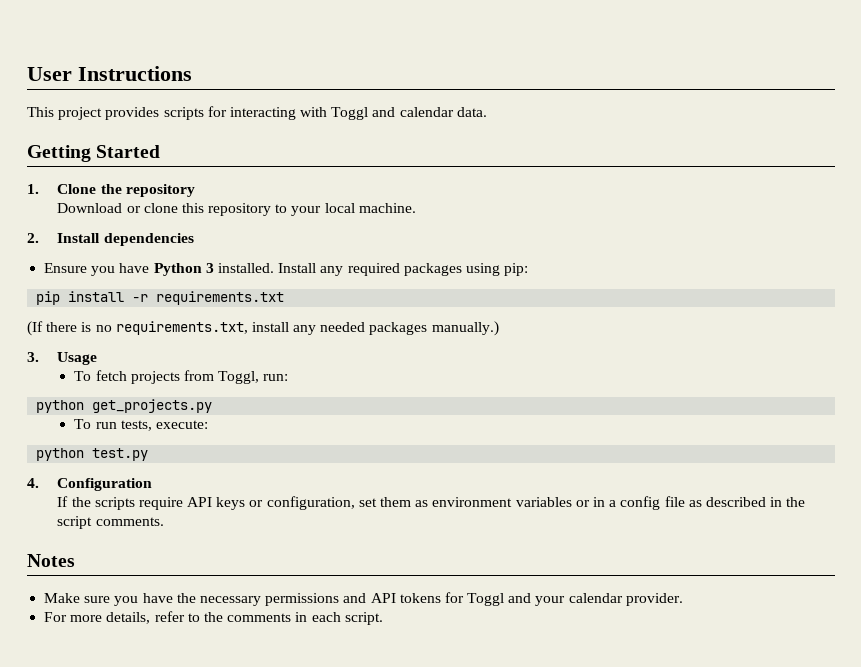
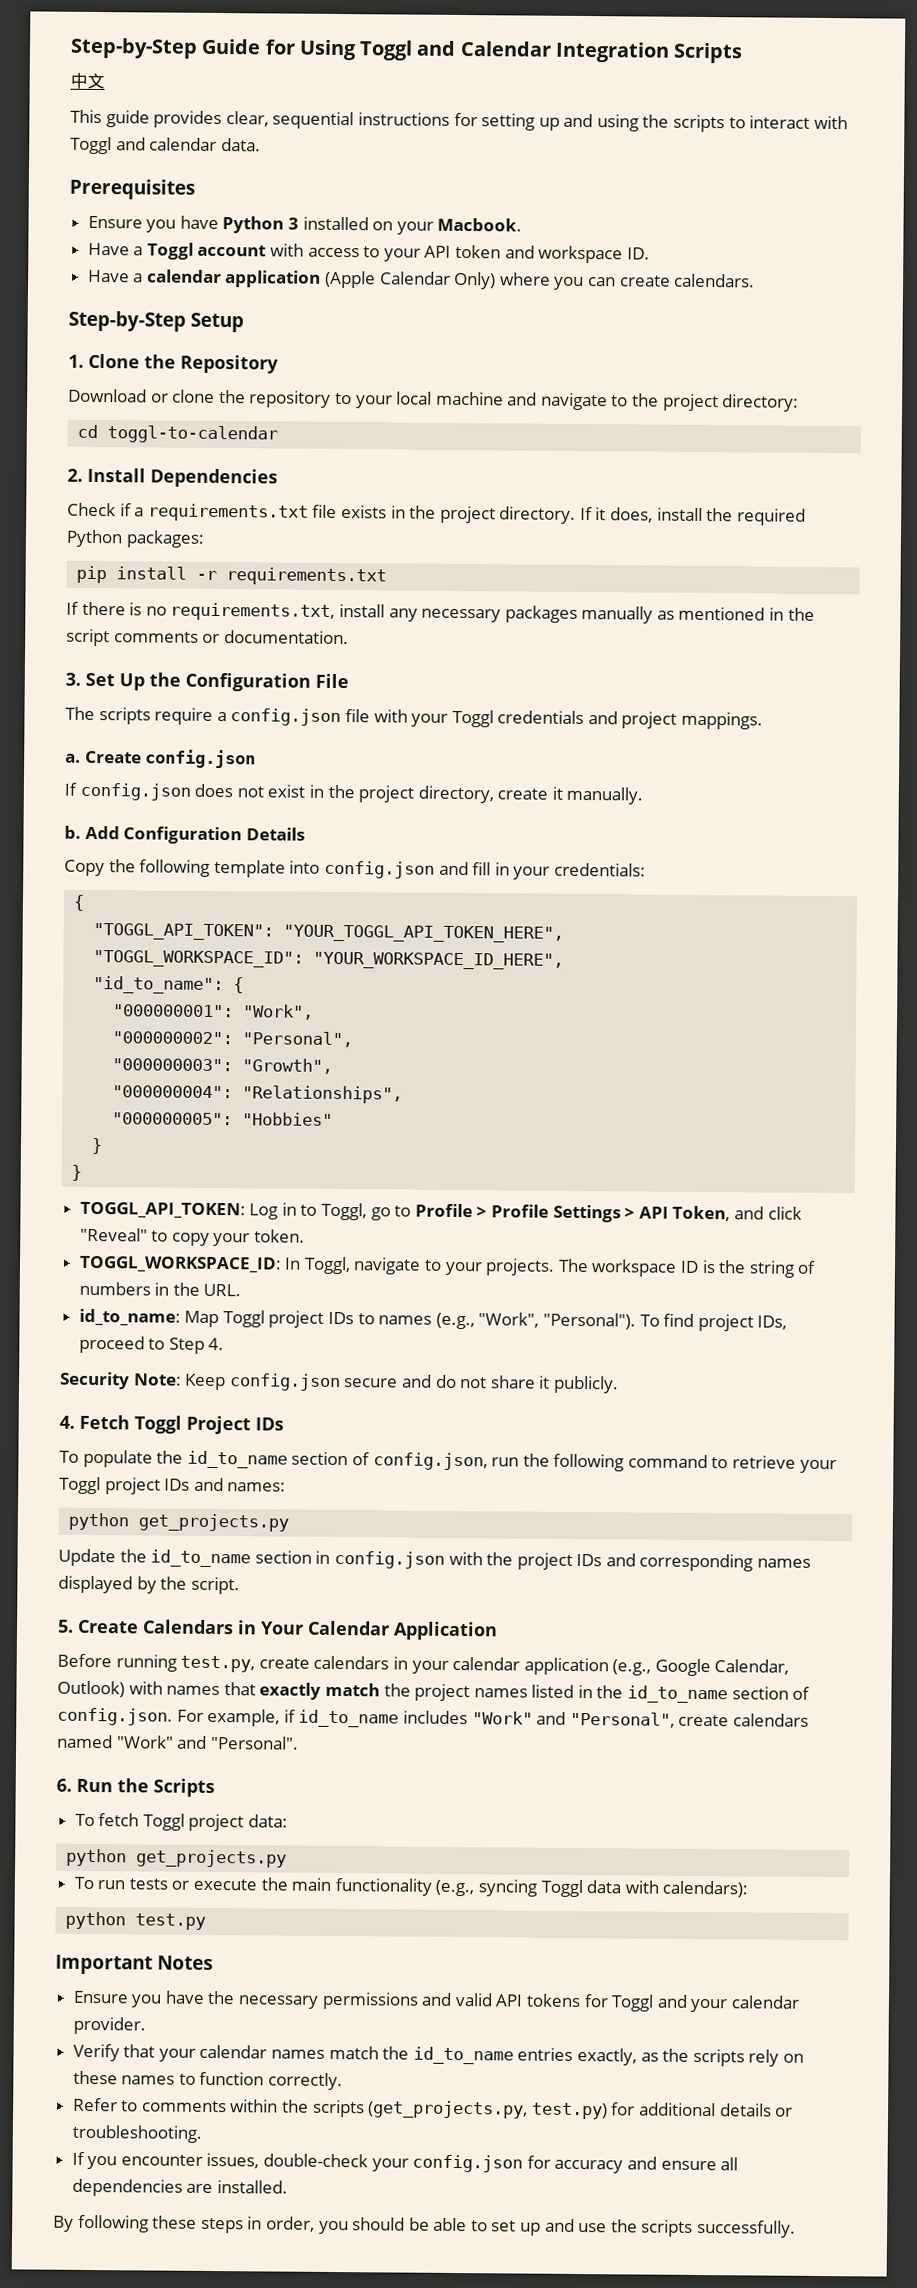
[27,66,192,81] [27,106,296,120] User Instructions // This project provides scripts for interacting -> [70,37,744,64] [70,72,105,90] [70,109,811,133] Step-by-Step Guide for Using Toggl and Calendar Integration Scripts // 中文 // This guide provides clear, sequential instructions for setting up and using the scripts to interact
[27,145,161,162] [27,184,195,197] [57,203,416,216] [27,233,194,246] Getting Started // 1. Clone the repository // Download or clone this repository to your local machine. // 2. Install dependencies -> [69,178,195,200] Prerequisites
[217,263,529,276] installed. Install any required packages using pip: -> [302,216,523,235] [87,242,650,264] [87,269,756,291] [68,310,244,333] [68,353,279,374] [68,388,800,412] [77,424,279,444] [67,467,278,488] [67,502,806,526] [66,529,205,548] installed on your Macbook. // Have a Toggl account with access to your API token and workspace ID. // Have a calendar application (Apple Calendar Only) where you can create calendars. // Step-by-Step Setup // 1. Clone the Repository // Download or clone the repository to your local machine and navigate to the project directory: // cd toggl-to-calendar // 2. Install Dependencies // Check if a requirements.txt file exists in the project directory. If it does, install the required Python packages:
[27,321,43,336] (If -> [66,601,79,615] If
[320,321,499,336] [27,352,98,365] [74,370,289,384] [36,399,213,413] [74,419,208,431] [36,448,149,461] [27,478,153,491] [57,496,806,510] [57,516,164,529] needed packages manually.) // 3. Usage // To fetch projects from Toggl, run: // python get_projects.py // To run tests, execute: // python test.py // 4. Configuration // If the scripts require API keys or configuration, set them as environment variables or in a config file as described in the script comments. // -> [421,605,815,624] [66,628,349,647] [65,672,349,692] [65,706,764,730] [65,749,257,769] [64,782,644,805] [64,825,305,845] [64,859,646,880] [73,894,86,911] [93,923,565,943] [93,950,565,970] [93,975,245,995] [113,1004,315,1020] [112,1031,354,1048] [112,1058,334,1074] [112,1085,404,1104] [112,1112,334,1126] [91,1137,104,1155] [71,1164,83,1181] [79,1201,802,1223] [79,1227,306,1247] [78,1255,817,1278] [78,1281,242,1297] [78,1308,788,1332] [78,1335,225,1354] [59,1371,619,1394] [59,1414,284,1435] [59,1449,837,1474] [59,1476,287,1495] [68,1512,290,1532] [58,1548,812,1572] [58,1575,240,1595] [57,1619,498,1641] [57,1653,790,1677] [57,1680,811,1704] [57,1707,809,1728] [57,1734,299,1750] [56,1778,215,1798] [74,1813,289,1832] [66,1848,288,1868] [73,1876,749,1898] [65,1911,207,1930] [55,1954,153,1975] necessary packages manually as mentioned in the script comments or documentation. // 3. Set Up the Configuration File // The scripts require a config.json file with your Toggl credentials and project mappings. // a. Create config.json // If config.json does not exist in the project directory, create it manually. // b. Add Configuration Details // Copy the following template into config.json and fill in your credentials: // { // "TOGGL_API_TOKEN": "YOUR_TOGGL_API_TOKEN_HERE", // "TOGGL_WORKSPACE_ID": "YOUR_WORKSPACE_ID_HERE", // "id_to_name": { // "000000001": "Work", // "000000002": "Personal", // "000000003": "Growth", // "000000004": "Relationships", // "000000005": "Hobbies" // } // } // TOGGL_API_TOKEN: Log in to Toggl, go to Profile > Profile Settings > API Token, and click "Reveal" to copy your token. // TOGGL_WORKSPACE_ID: In Toggl, navigate to your projects. The workspace ID is the string of numbers in the URL. // id_to_name: Map Toggl project IDs to names (e.g., "Work", "Personal"). To find project IDs, proceed to Step 4. // Security Note: Keep config.json secure and do not share it publicly. // 4. Fetch Toggl Project IDs // To populate the id_to_name section of config.json, run the following command to retrieve your Toggl project IDs and names: // python get_projects.py // Update the id_to_name section in config.json with the project IDs and corresponding names displayed by the script. // 5. Create Calendars in Your Calendar Application // Before running test.py, create calendars in your calendar application (e.g., Google Calendar, Outlook) with names that exactly match the project names listed in the id_to_name section of config.json. For example, if id_to_name includes "Work" and "Personal", create calendars named "Work" and "Personal". // 6. Run the Scripts // To fetch Toggl project data: // python get_projects.py // To run tests or execute the main functionality (e.g., syncing Toggl data with calendars): // python test.py // Important
[44,593,111,603] Make sure -> [72,1990,129,2004] Ensure
(367, 598) none -> [454,1993,493,2007] valid
[44,611,383,625] For more details, refer to the comments in each script. -> [72,2043,804,2067] [72,2070,344,2091] [72,2097,794,2120] [71,2124,202,2143] [71,2151,739,2174] [71,2178,288,2197] [53,2214,797,2238] Verify that your calendar names match the id_to_name entries exactly, as the scripts rely on these names to function correctly. // Refer to comments within the scripts (get_projects.py, test.py) for additional details or troubleshooting. // If you encounter issues, double-check your config.json for accuracy and ensure all dependencies are installed. // By following these steps in order, you should be able to set up and use the scripts successfully.

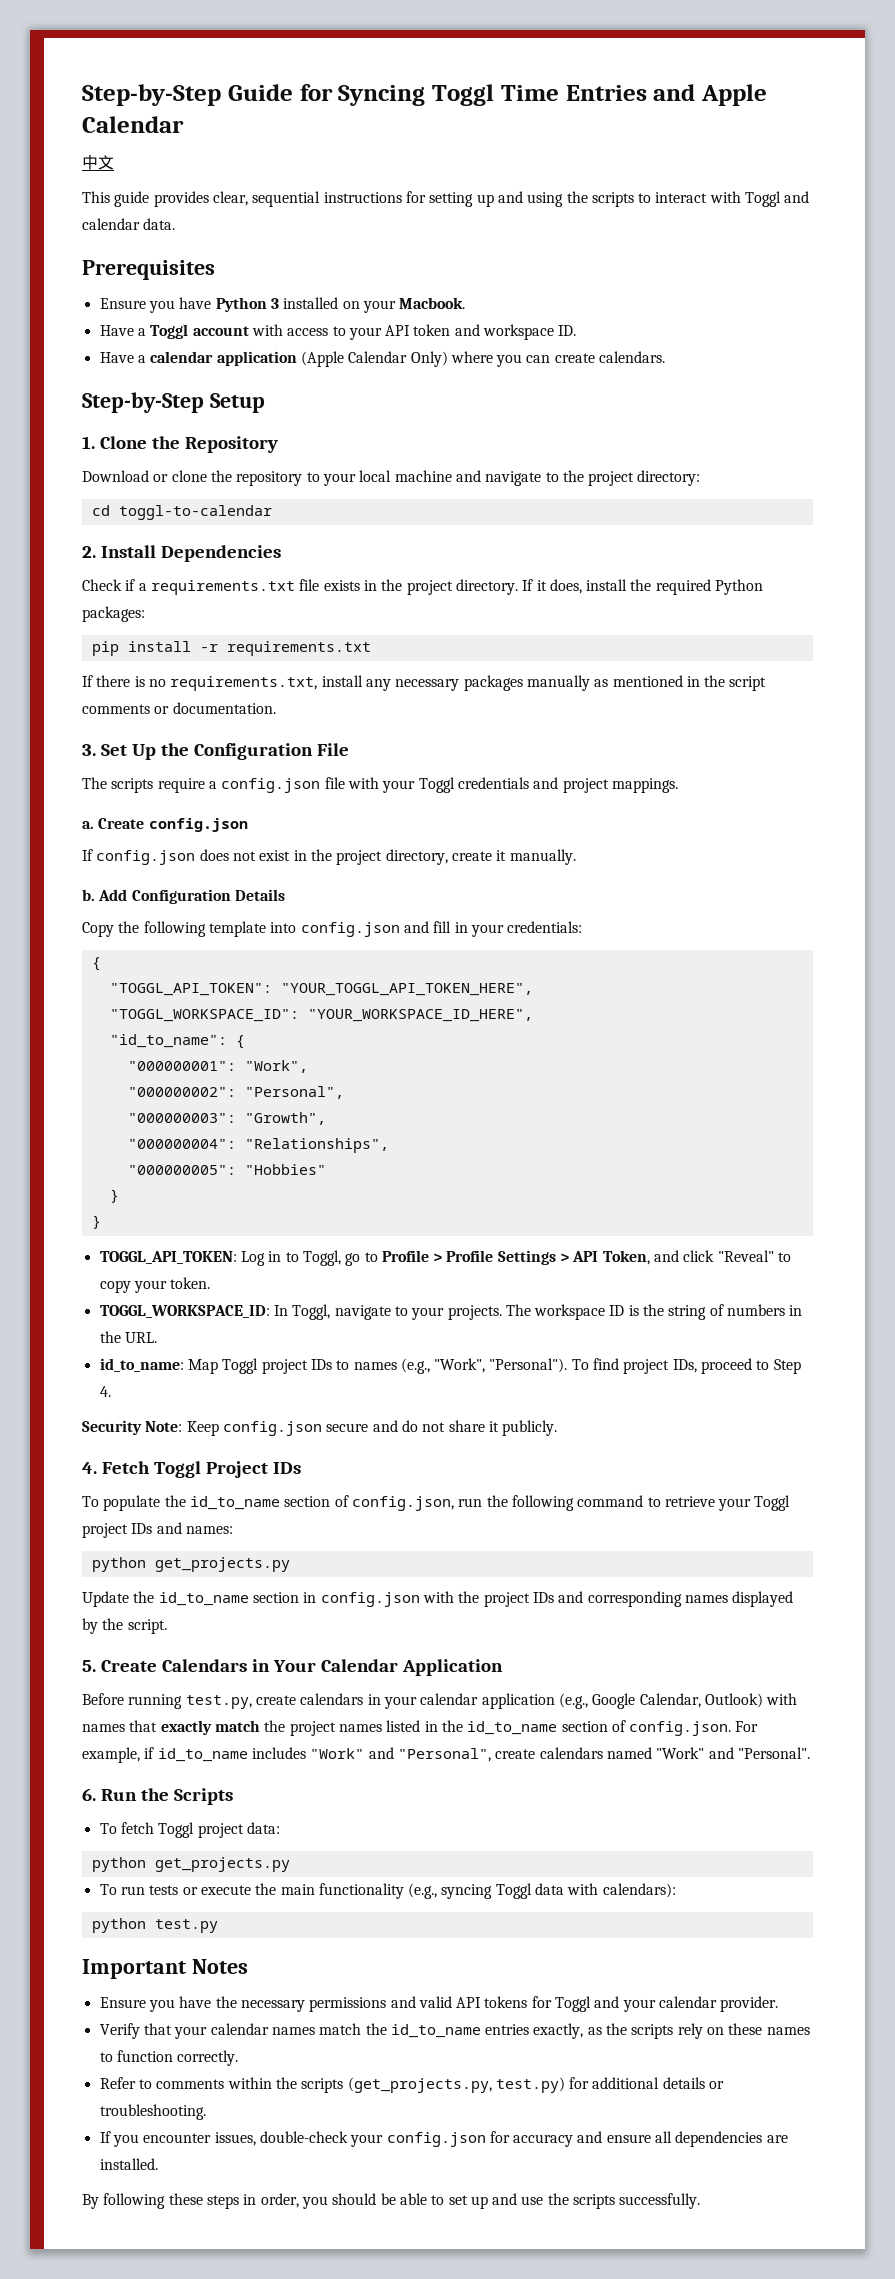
[298,39,744,64] Using Toggl and Calendar Integration Scripts -> [338,84,767,106] [82,116,184,133] Syncing Toggl Time Entries and Apple Calendar

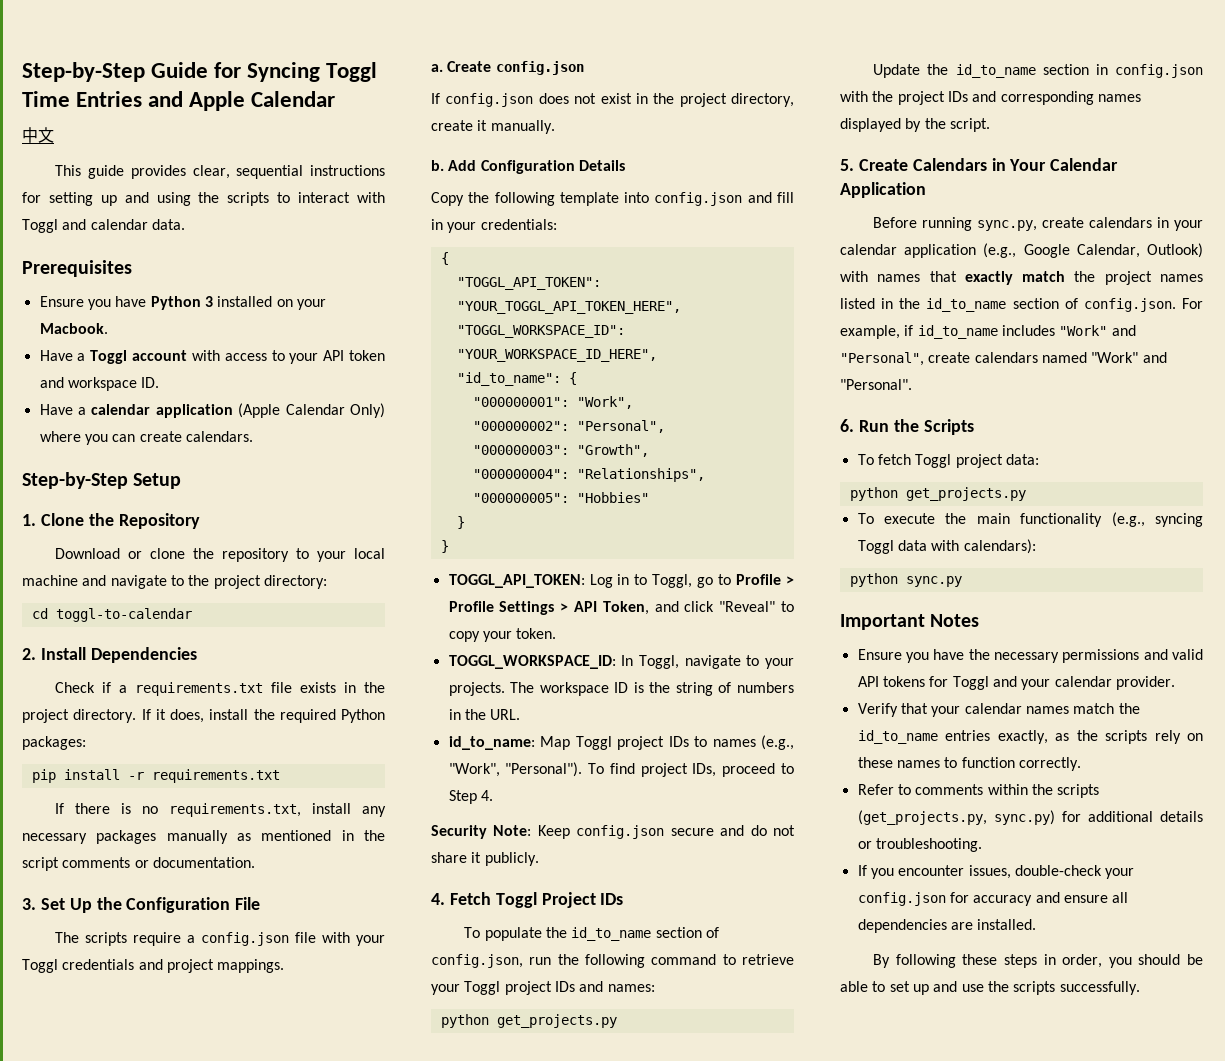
[185,1695,252,1709] test.py, -> [977,220,1038,231] sync.py,
[120,1885,198,1895] run tests or -> (874, 518) none
[154,1919,218,1933] test.py -> [905,576,962,587] sync.py
[495,2077,565,2093] test.py) -> [993,810,1055,825] sync.py)

